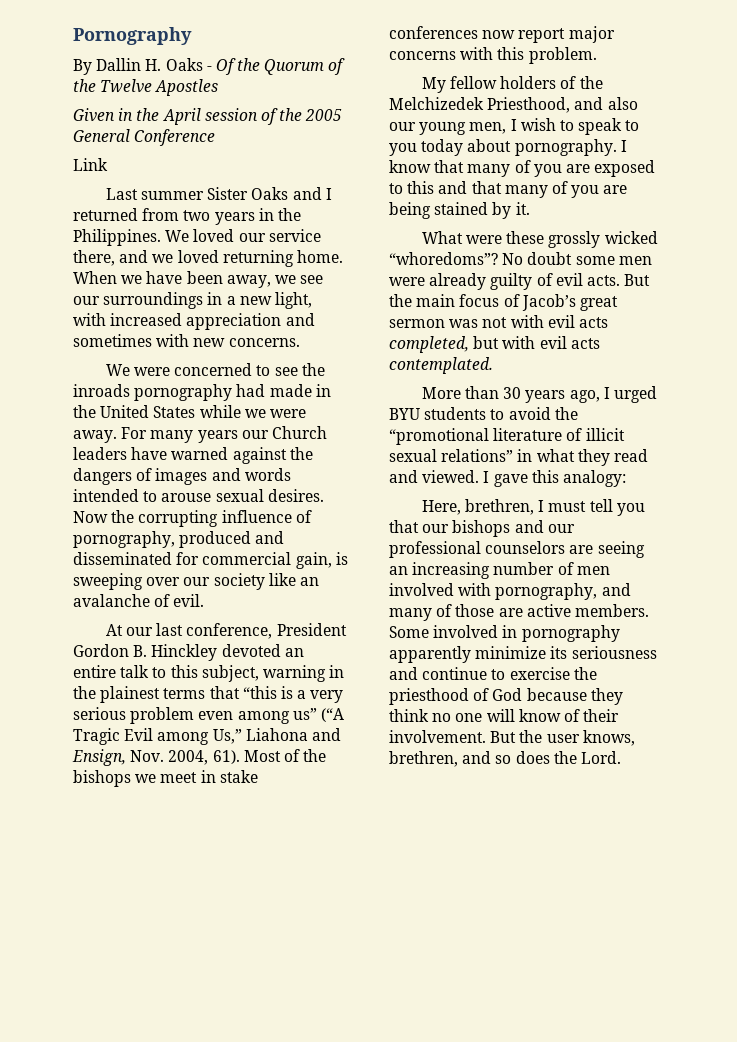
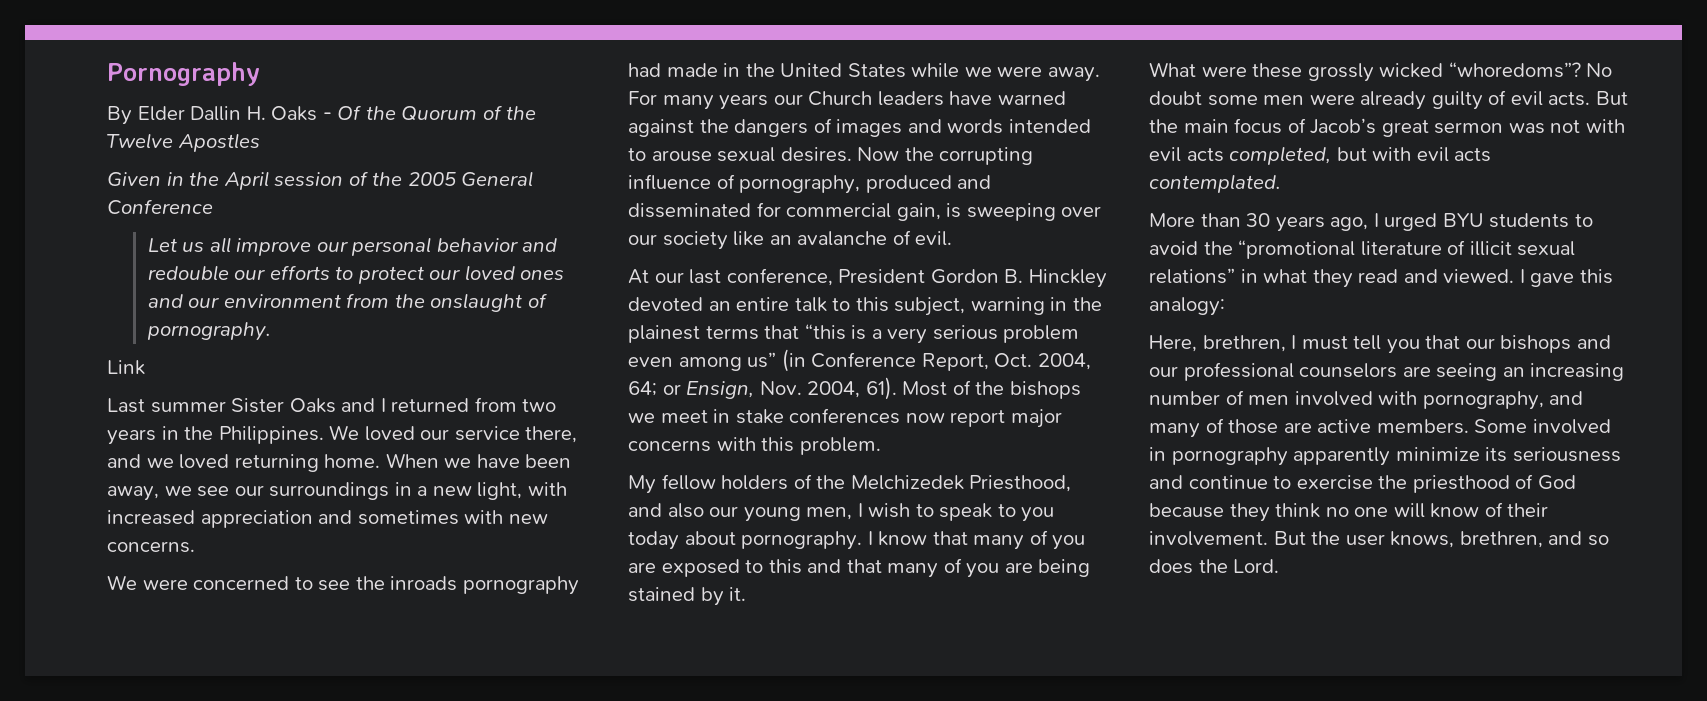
(92, 67) none -> [137,106,185,121] Elder
(216, 137) none -> [147,237,558,256] [147,265,565,284] [147,293,547,312] [146,322,271,341] // Let us all improve our personal behavior and redouble our efforts to protect our loved ones and our environment from the onslaught of pornography.
[320,708,344,722] [73,728,341,745] (“A Tragic Evil among Us,” Liahona and -> [781,349,1091,372] [628,381,681,396] (in Conference Report, Oct. 2004, 64; or

